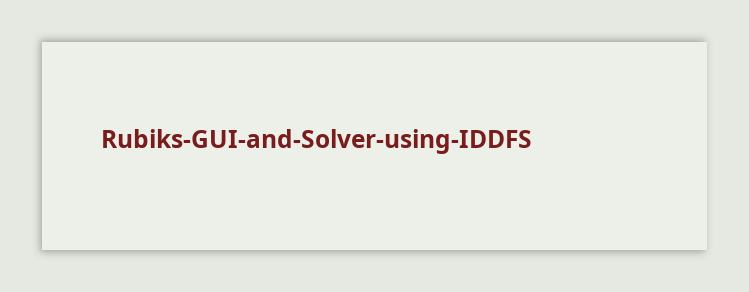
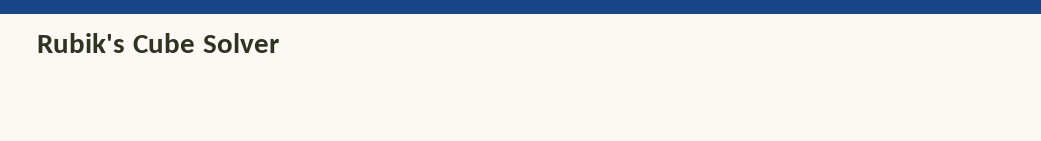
[101,129,532,154] Rubiks-GUI-and-Solver-using-IDDFS -> [37,33,279,53] Rubik's Cube Solver

